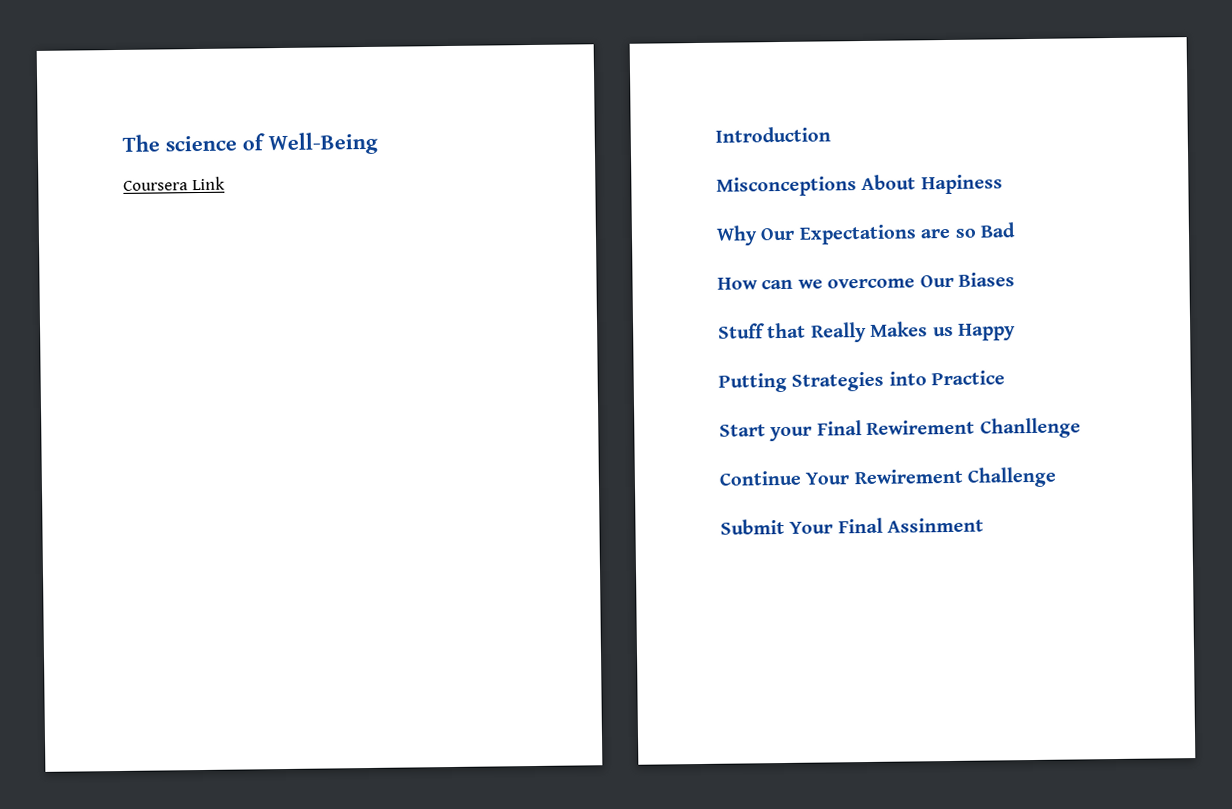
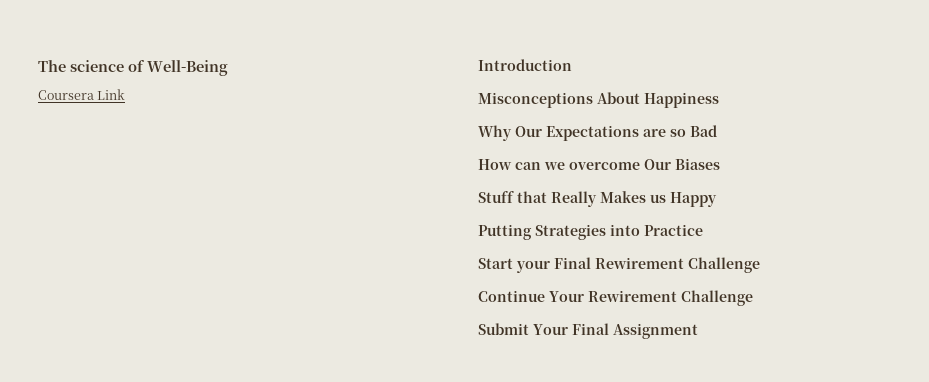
[920,174,1003,195] Hapiness -> [644,92,719,108] Happiness
[979,417,1081,439] Chanllenge -> [688,257,760,273] Challenge
[887,517,985,533] Assinment -> [613,323,698,339] Assignment

